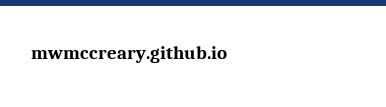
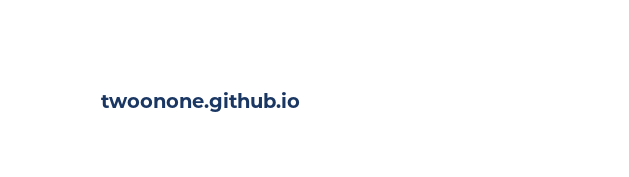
[31,46,227,63] mwmccreary.github.io -> [101,92,300,112] twoonone.github.io

